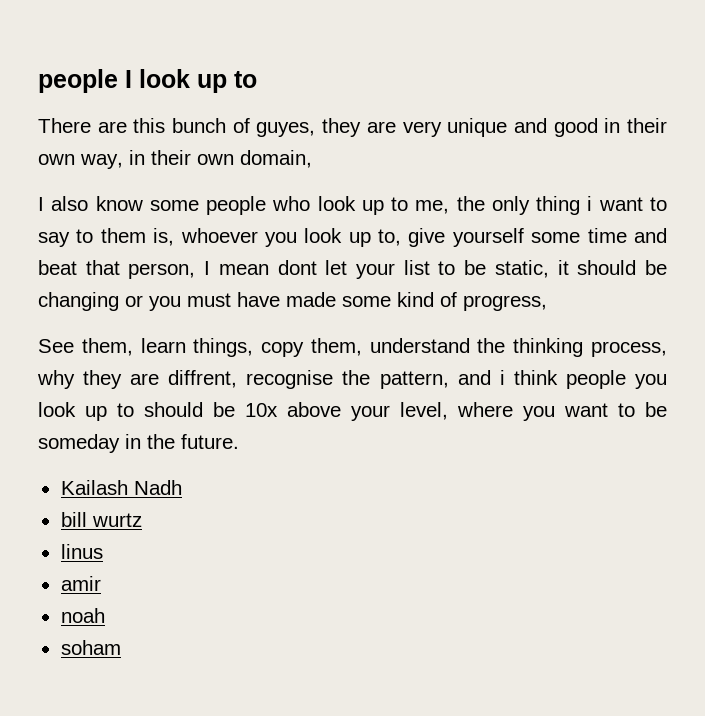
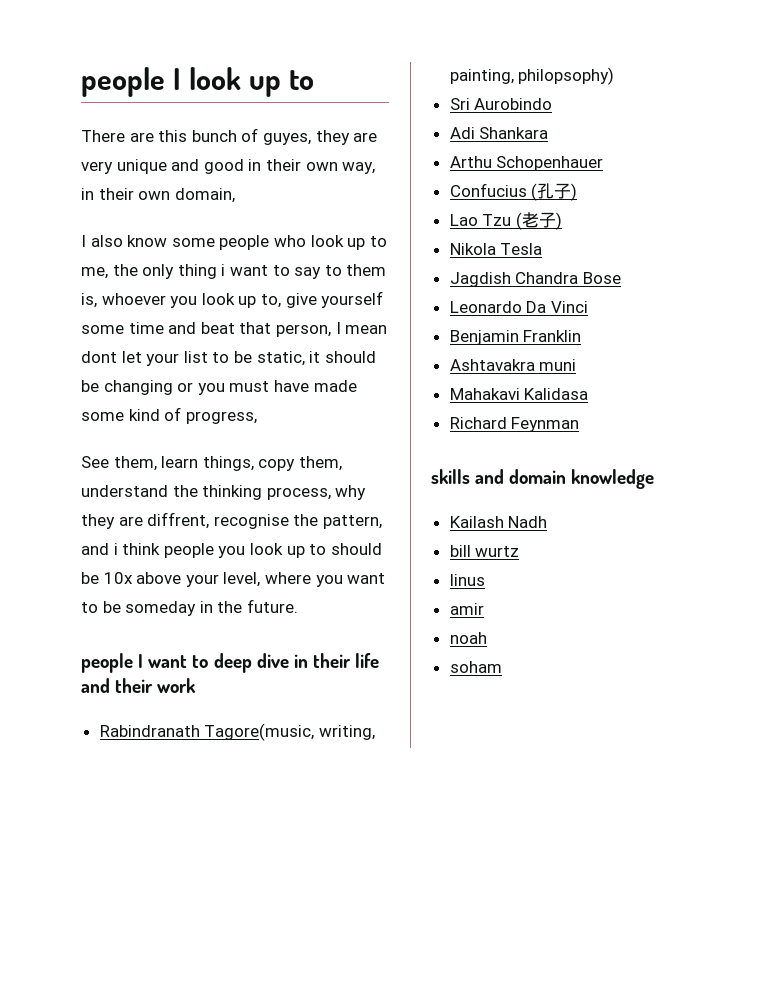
(239, 441) none -> [81,653,380,673] [81,678,197,693] [99,723,375,741] [449,67,615,85] [449,98,553,110] [449,127,549,139] [449,156,604,171] [449,183,578,201] [449,212,562,230] [449,243,543,255] [449,272,621,287] [449,301,588,313] [449,330,582,345] [449,359,577,371] [449,388,589,400] [449,417,580,432] [431,469,655,489] // people I want to deep dive in their life and their work // Rabindranath Tagore(music, writing, painting, philopsophy) // Sri Aurobindo // Adi Shankara // Arthu Schopenhauer // Confucius (孔子) // Lao Tzu (老子) // Nikola Tesla // Jagdish Chandra Bose // Leonardo Da Vinci // Benjamin Franklin // Ashtavakra muni // Mahakavi Kalidasa // Richard Feynman // skills and domain knowledge

